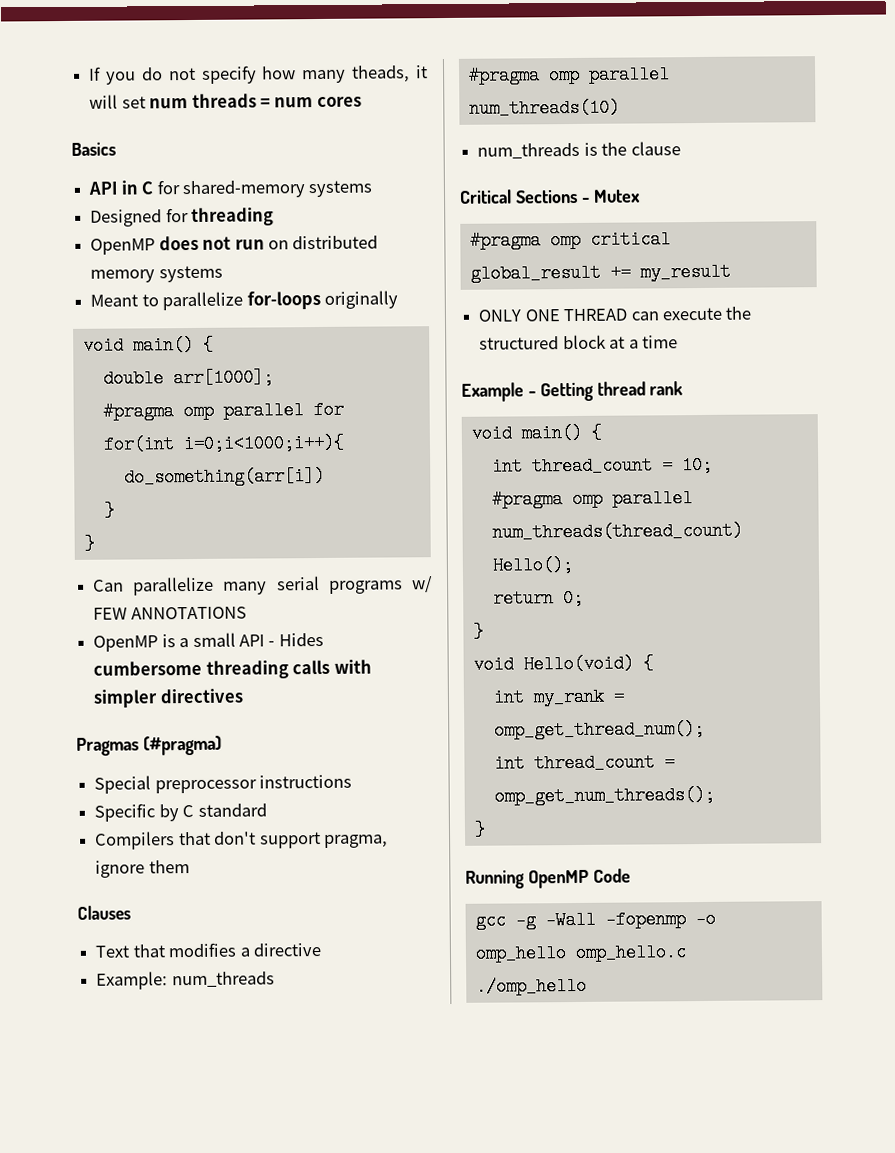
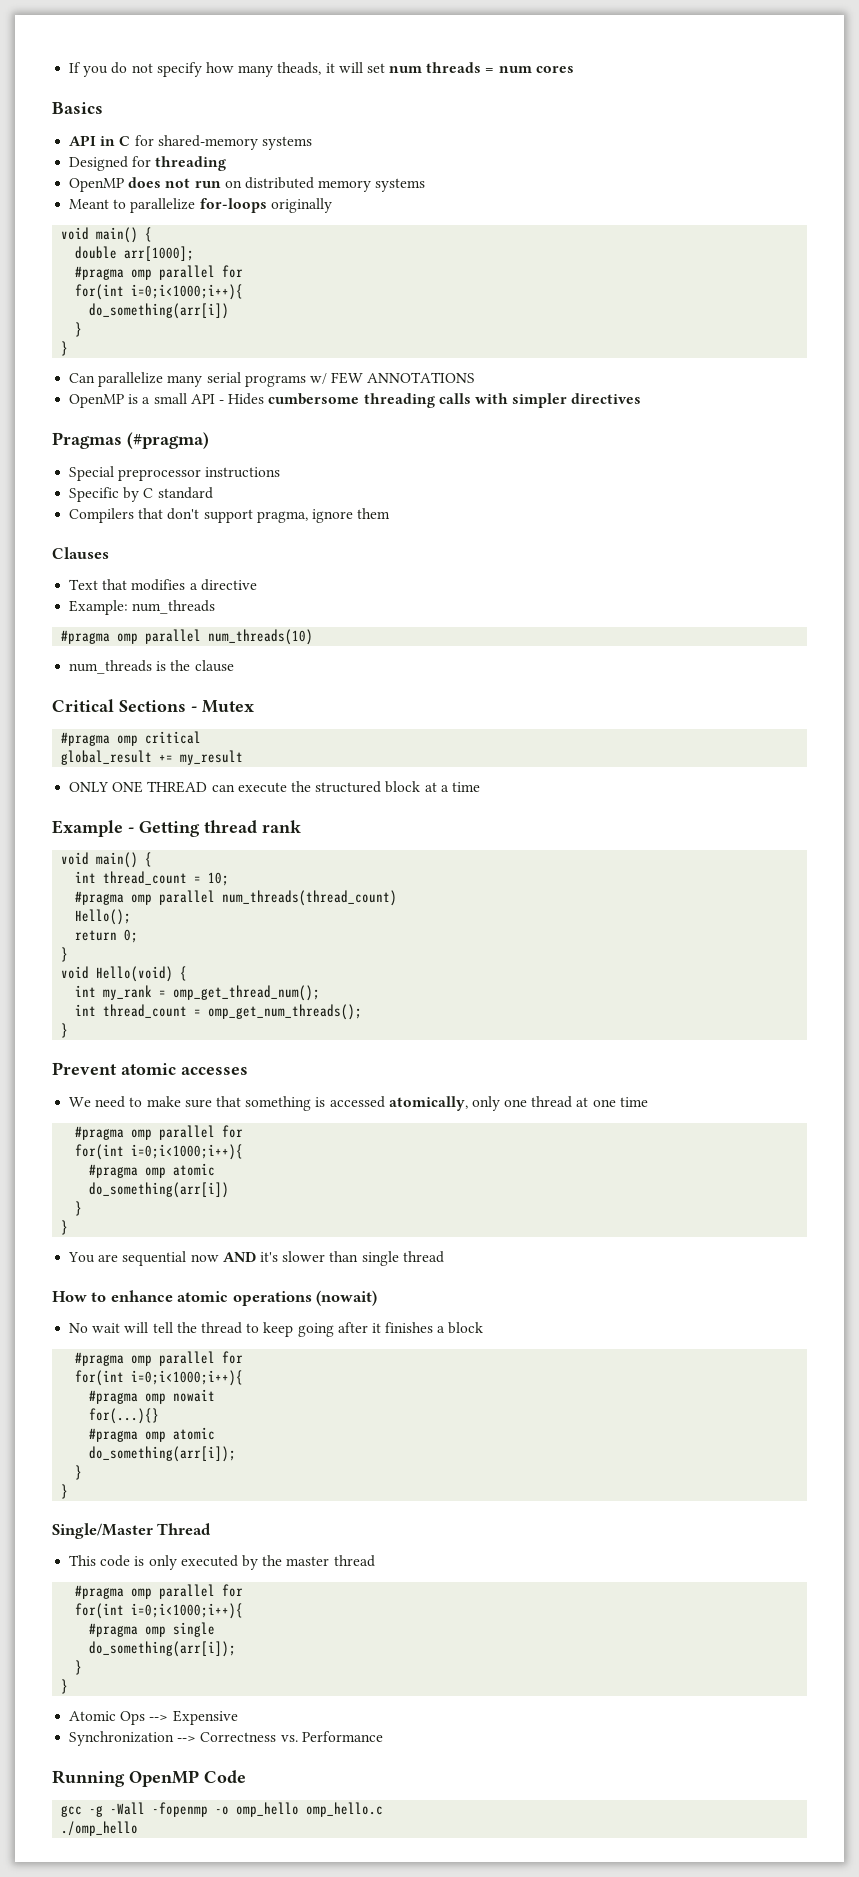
(486, 829) none -> [52,1062,248,1075] [69,1096,648,1111] [75,1125,244,1140] [75,1144,244,1160] [89,1163,216,1178] [89,1182,230,1198] [75,1201,83,1216] [61,1220,69,1235] [68,1251,444,1266] [52,1290,378,1306] [69,1322,484,1337] [75,1351,244,1366] [75,1370,244,1386] [89,1389,216,1404] [89,1408,160,1424] [89,1427,216,1442] [89,1446,237,1462] [75,1465,83,1480] [61,1484,69,1499] [52,1523,212,1539] [69,1555,375,1570] [75,1584,244,1599] [75,1603,244,1619] [89,1622,216,1637] [89,1641,237,1657] [75,1660,83,1675] [61,1679,69,1694] [69,1710,238,1725] [69,1731,383,1746] // Prevent atomic accesses // We need to make sure that something is accessed atomically, only one thread at one time // #pragma omp parallel for // for(int i=0;i<1000;i++){ // #pragma omp atomic // do_something(arr[i]) // } // } // You are sequential now AND it's slower than single thread // How to enhance atomic operations (nowait) // No wait will tell the thread to keep going after it finishes a block // #pragma omp parallel for // for(int i=0;i<1000;i++){ // #pragma omp nowait // for(...){} // #pragma omp atomic // do_something(arr[i]); // } // } // Single/Master Thread // This code is only executed by the master thread // #pragma omp parallel for // for(int i=0;i<1000;i++){ // #pragma omp single // do_something(arr[i]); // } // } // Atomic Ops --> Expensive // Synchronization --> Correctness vs. Performance

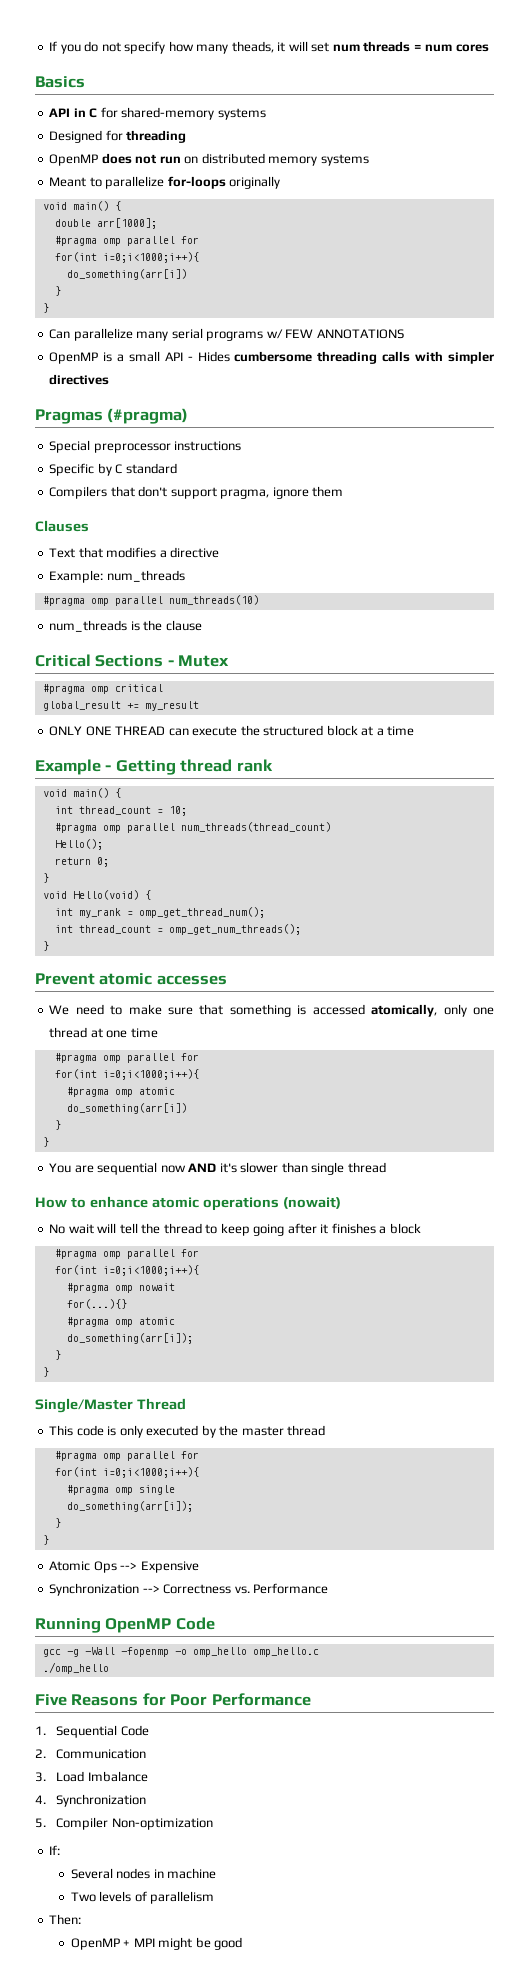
(139, 1828) none -> [35,1693,311,1706] [35,1725,149,1738] [35,1749,147,1759] [35,1771,148,1782] [35,1794,147,1807] [35,1817,213,1830] [49,1845,61,1855] [70,1868,217,1879] [70,1891,215,1904] [49,1914,82,1925] [70,1937,243,1950] // Five Reasons for Poor Performance // 1. Sequential Code // 2. Communication // 3. Load Imbalance // 4. Synchronization // 5. Compiler Non-optimization // If: // Several nodes in machine // Two levels of parallelism // Then: // OpenMP + MPI might be good

